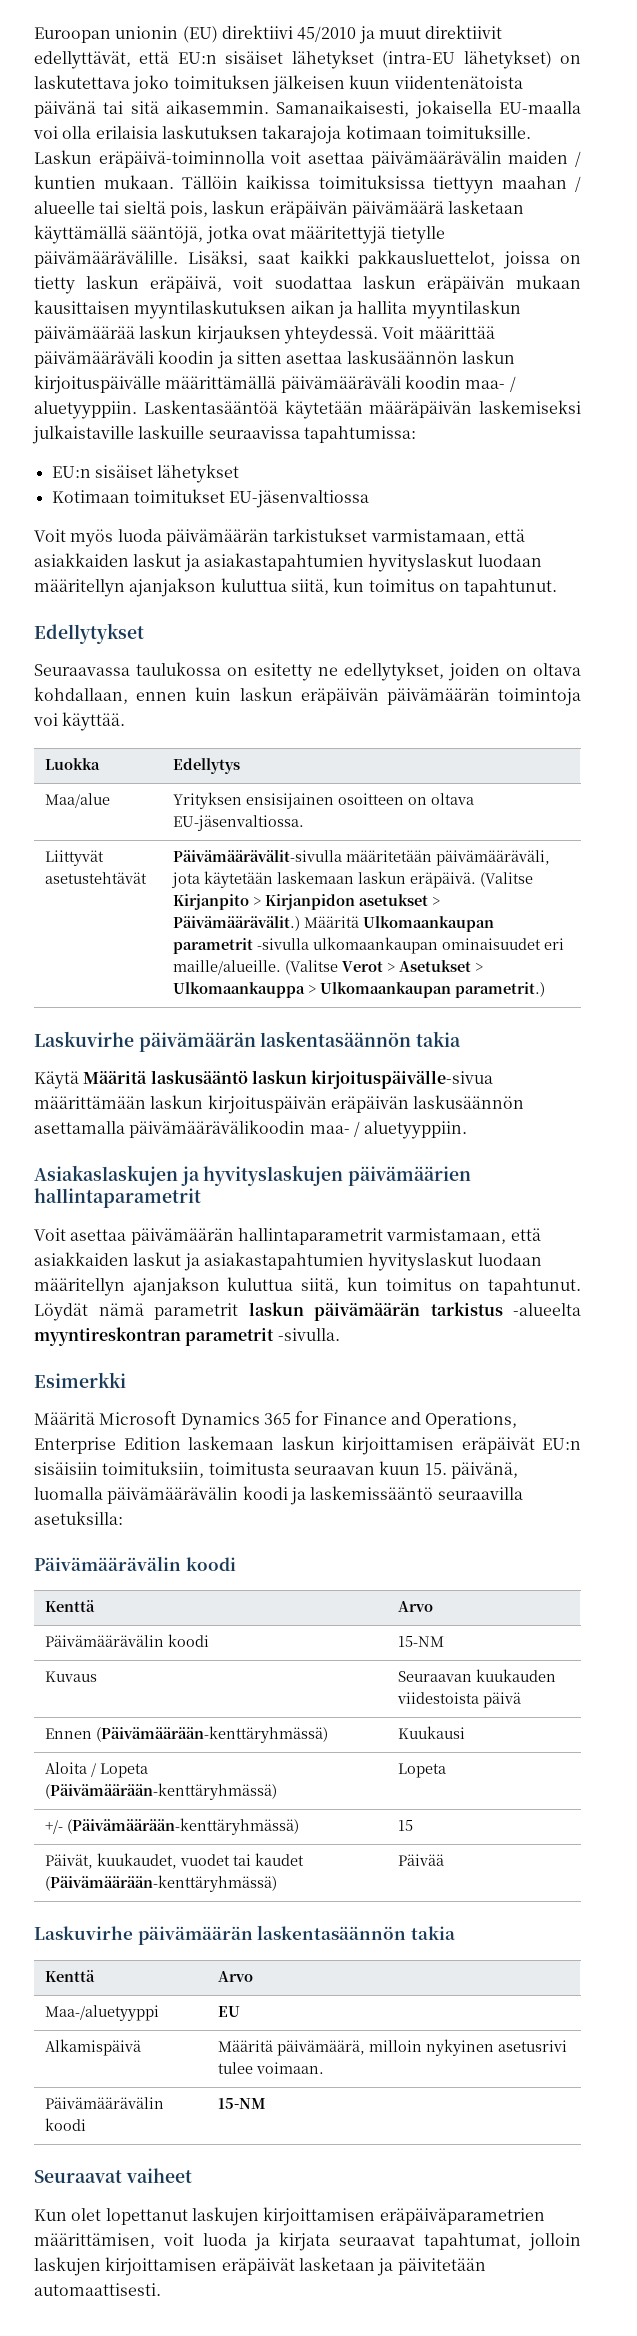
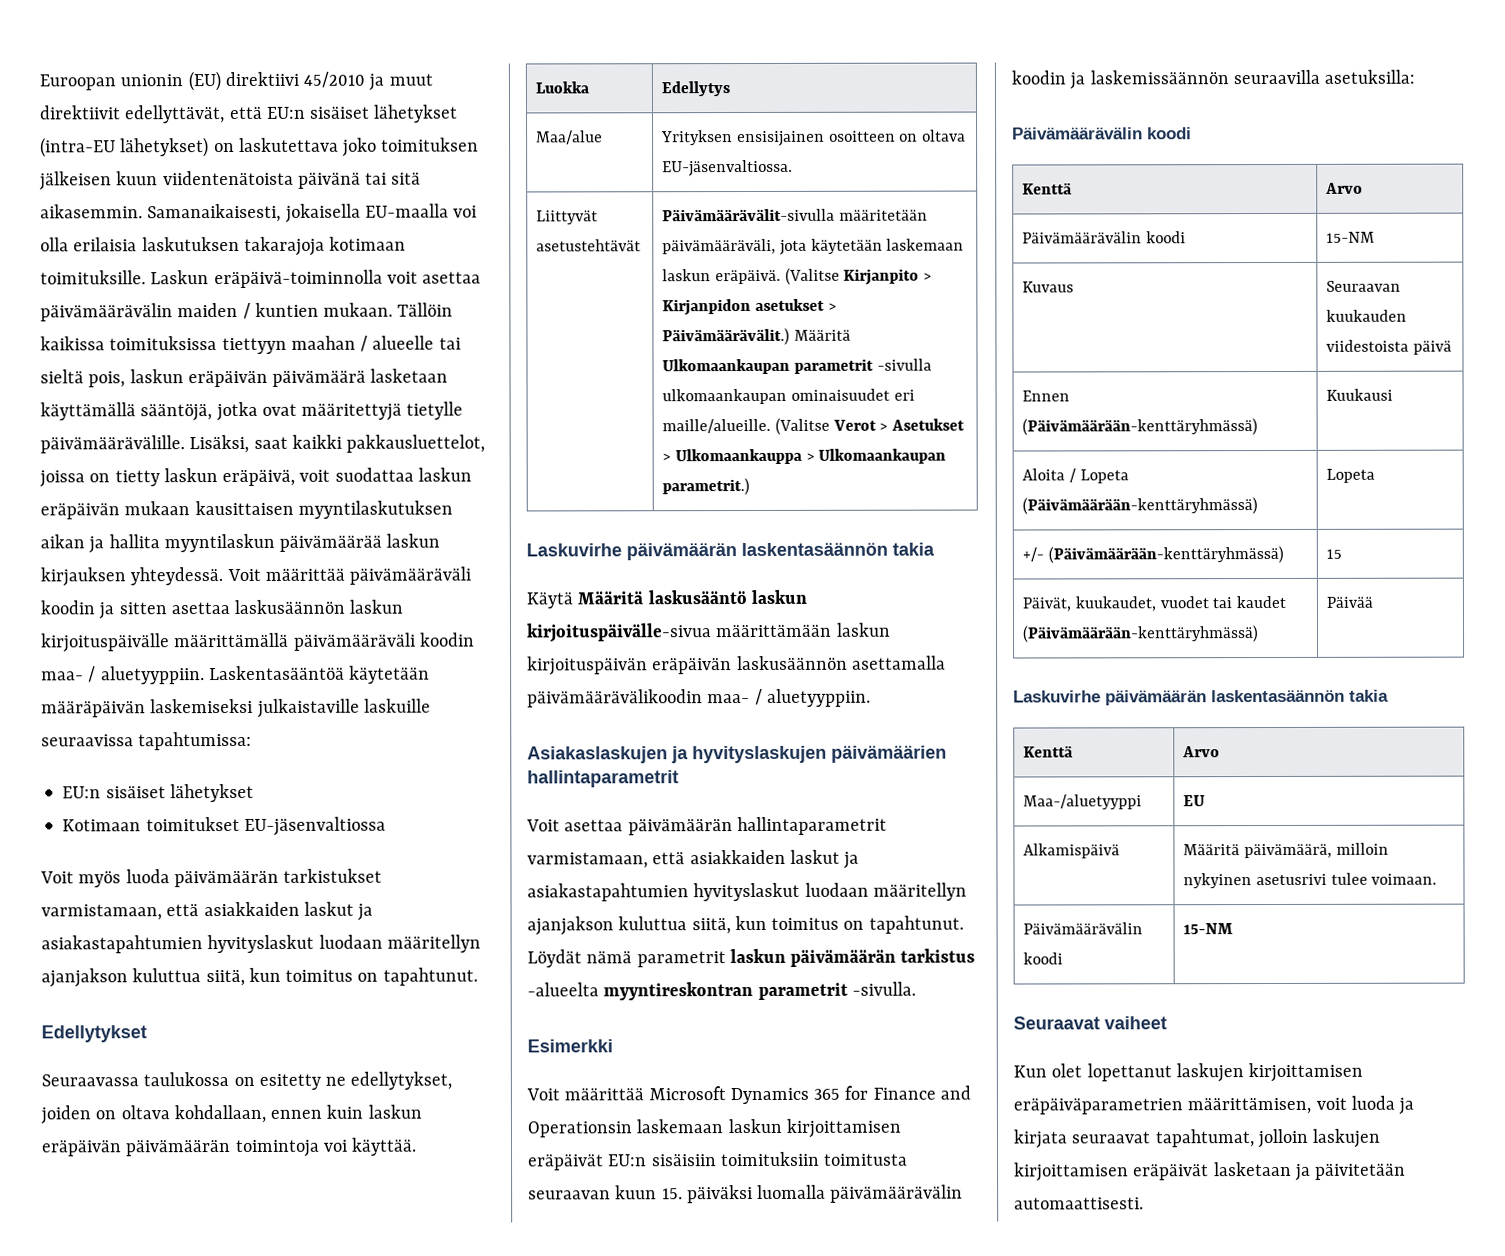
[34,1412,95,1425] Määritä -> [526,1087,645,1101] Voit määrittää
[425,1412,518,1429] [34,1437,181,1454] Operations, Enterprise Edition -> [527,1121,632,1138] Operationsin
[102,1461,205,1478] toimituksiin, -> [720,1151,820,1167] toimituksiin
[450,1462,518,1479] päivänä, -> [686,1185,753,1204] päiväksi
[242,1486,434,1505] koodi ja laskemissääntö -> [1011,70,1229,90] koodin ja laskemissäännön

